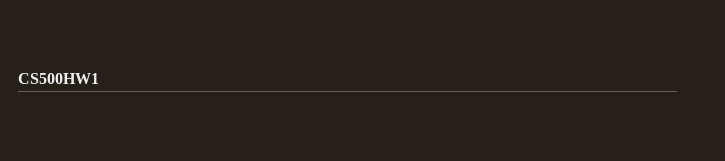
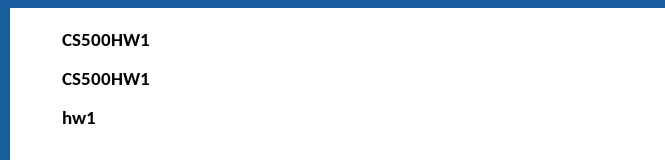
[18,73,99,84] CS500HW1 -> [62,34,150,46] [62,73,150,85] [62,111,96,124] CS500HW1 // CS500HW1 // hw1

